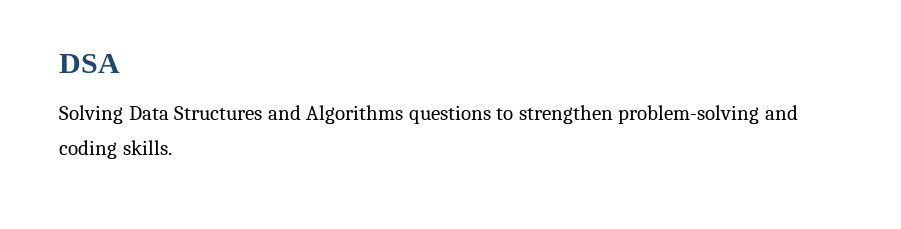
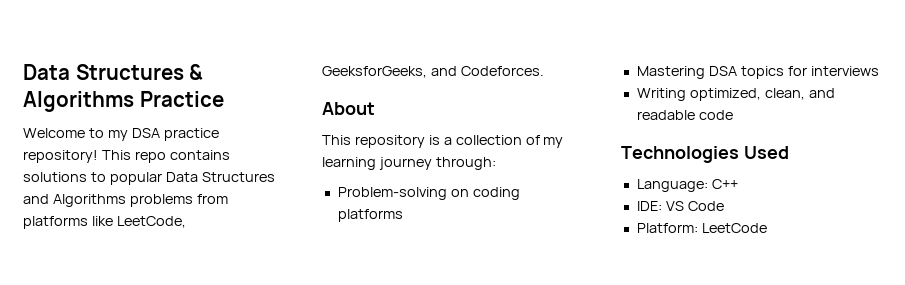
[59,54,120,73] [59,105,798,124] [59,140,172,159] DSA // Solving Data Structures and Algorithms questions to strengthen problem-solving and coding skills. -> [23,64,204,80] [23,91,224,112] [23,128,219,141] [23,150,230,163] [23,172,275,185] [23,194,228,207] [23,216,186,229] [322,66,544,78] [322,102,375,115] [322,135,564,148] [322,157,496,170] [337,187,520,200] [337,209,403,222] [636,66,879,79] [636,88,835,101] [636,110,733,120] [621,146,789,163] [636,179,738,192] [636,201,724,211] [636,223,767,233] Data Structures & Algorithms Practice // Welcome to my DSA practice repository! This repo contains solutions to popular Data Structures and Algorithms problems from platforms like LeetCode, GeeksforGeeks, and Codeforces. // About // This repository is a collection of my learning journey through: // Problem-solving on coding platforms // Mastering DSA topics for interviews // Writing optimized, clean, and readable code // Technologies Used // Language: C++ // IDE: VS Code // Platform: LeetCode

